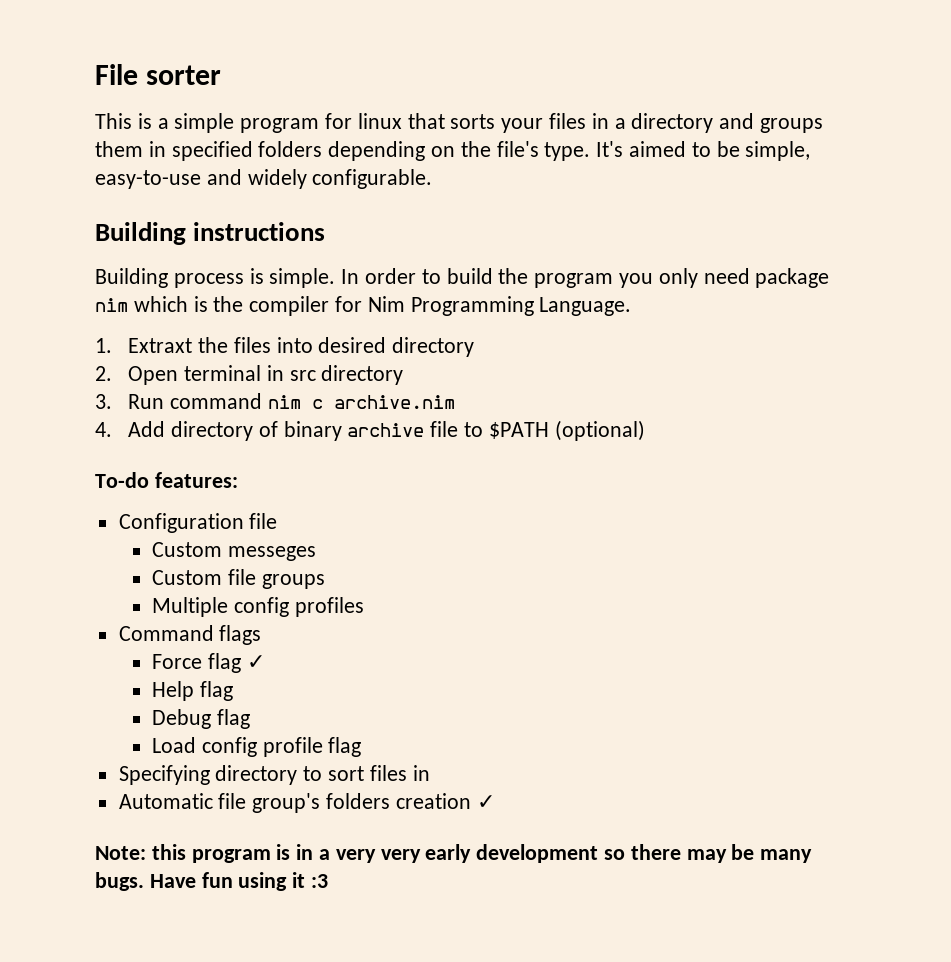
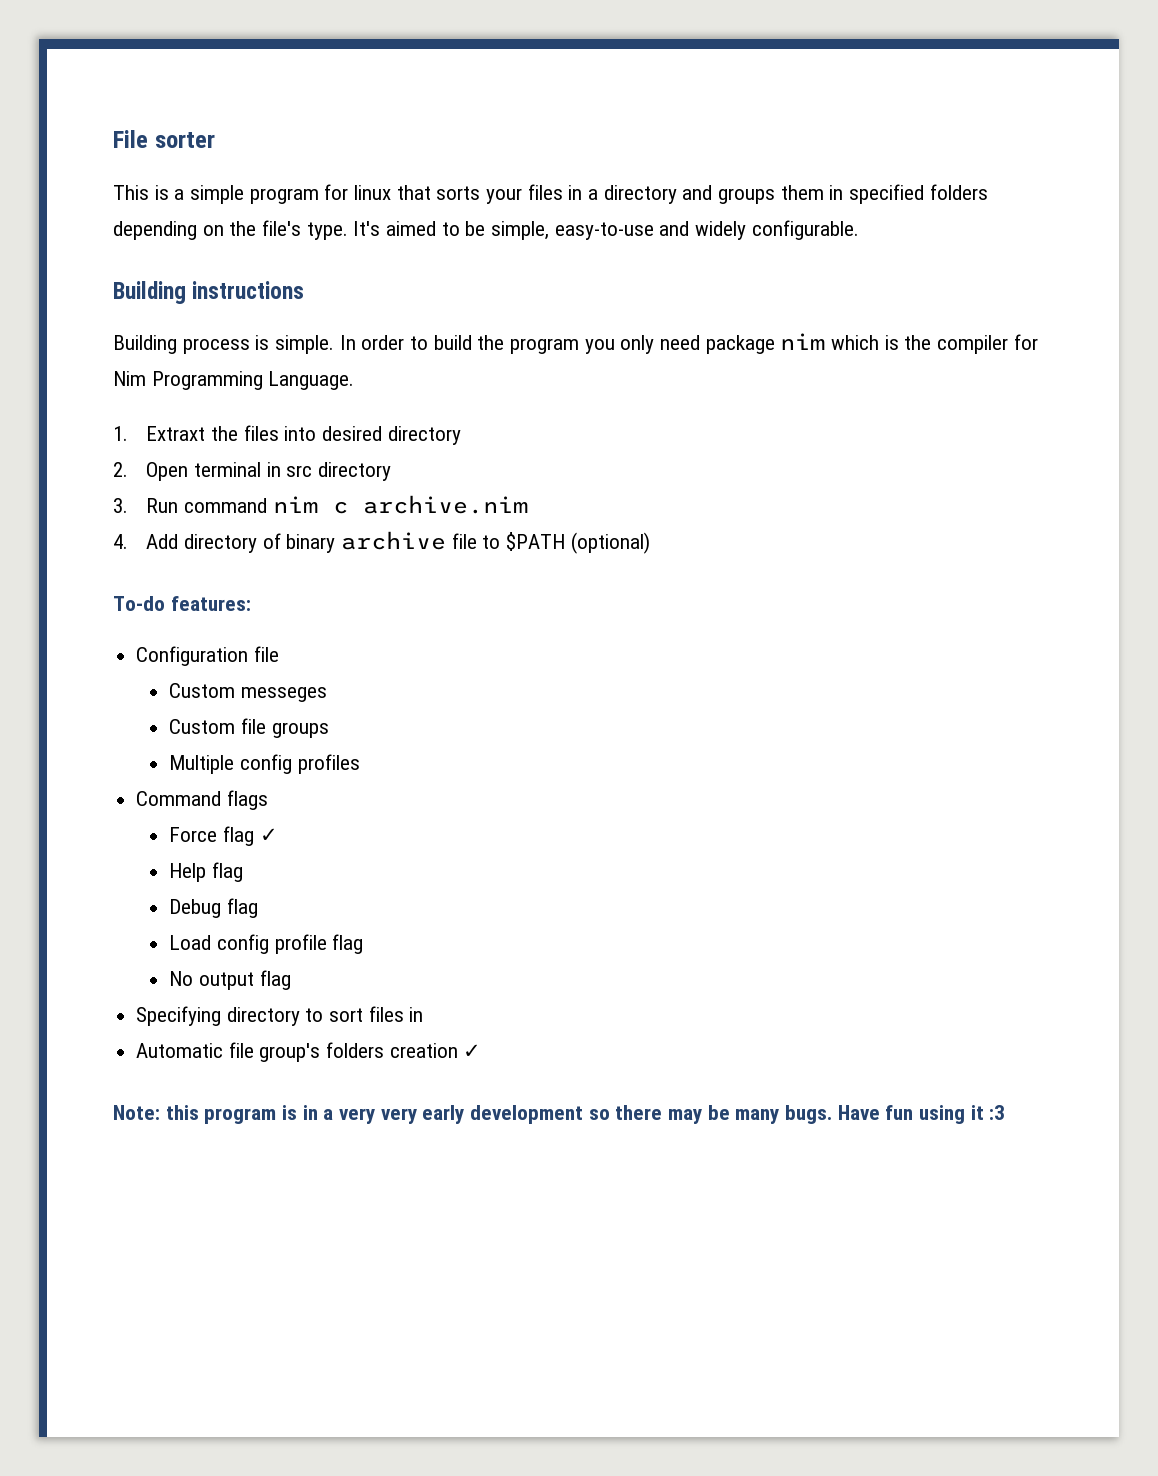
(362, 747) none -> [169,970,291,990] // No output flag

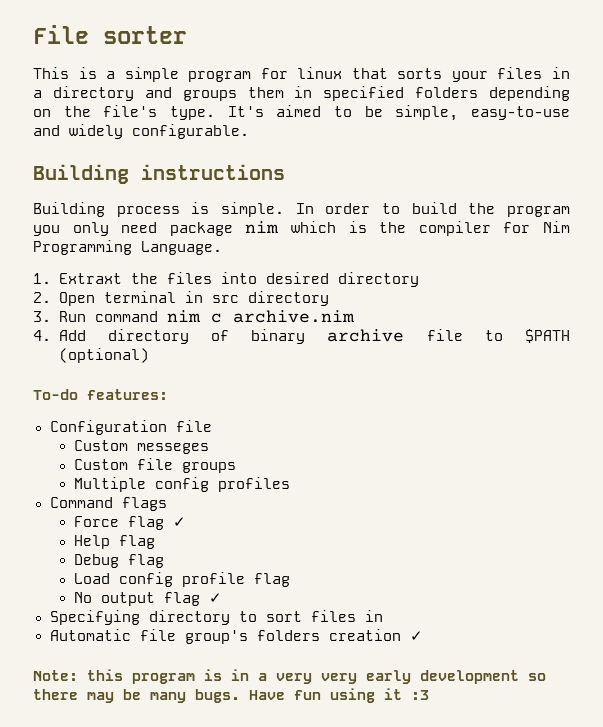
(291, 980) none -> [208,593,222,603] ✓

